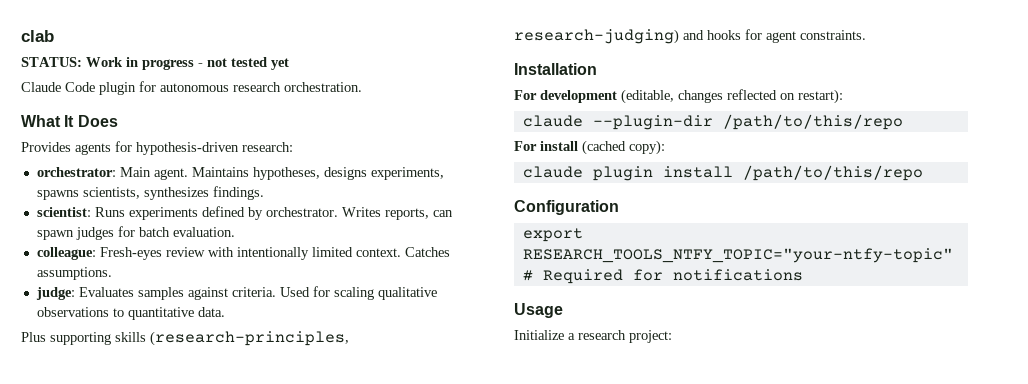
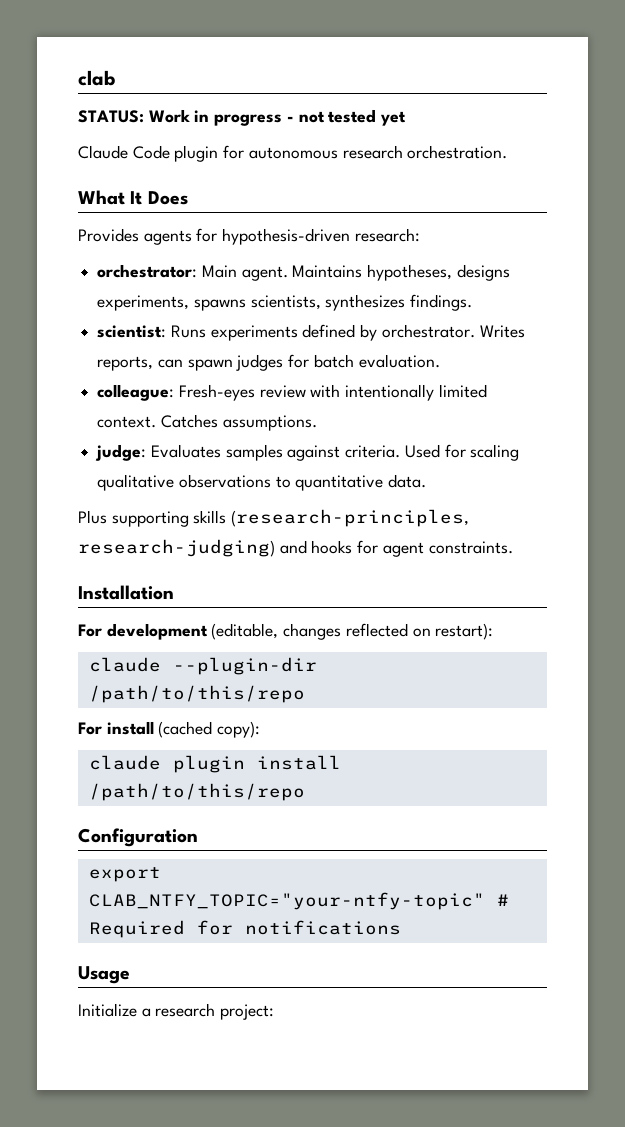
[522,248,953,263] RESEARCH_TOOLS_NTFY_TOPIC="your-ntfy-topic" -> [88,892,485,910] CLAB_NTFY_TOPIC="your-ntfy-topic"

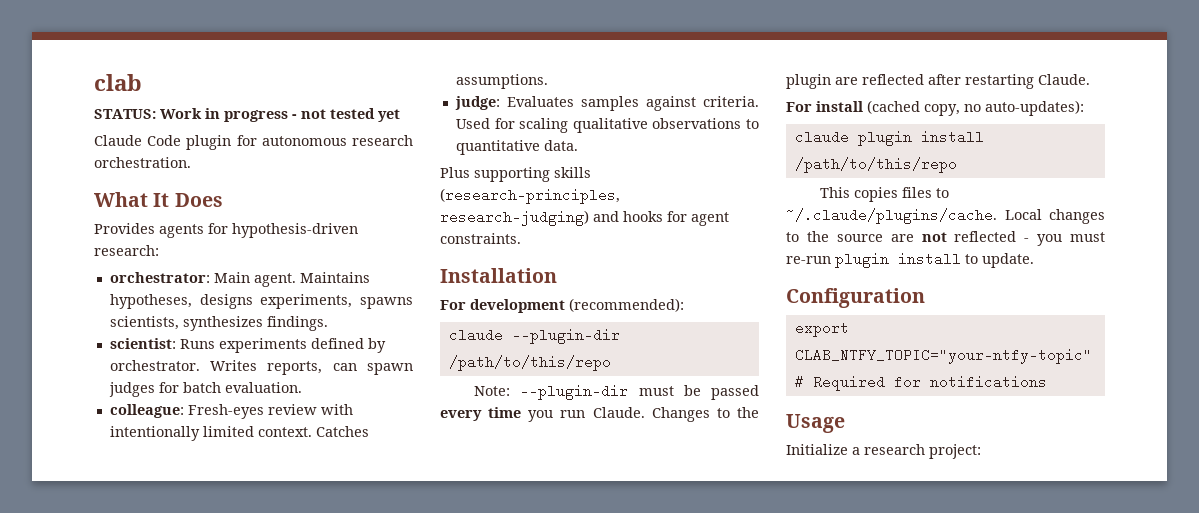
[211,623,494,640] [88,657,317,675] [88,685,305,703] (editable, changes reflected on restart): // claude --plugin-dir /path/to/this/repo -> [569,298,684,312] [448,328,620,344] [448,355,611,371] [474,384,759,400] [440,407,759,422] [786,74,1090,89] (recommended): // claude --plugin-dir /path/to/this/repo // Note: --plugin-dir must be passed every time you run Claude. Changes to the plugin are reflected after restarting Claude.
[217,721,261,738] copy): -> [924,100,1084,116] copy, no auto-updates):
(305, 792) none -> [820,187,950,202] [786,208,1105,224] [786,231,1105,246] [786,252,1034,268] // This copies files to ~/.claude/plugins/cache. Local changes to the source are not reflected - you must re-run plugin install to update.

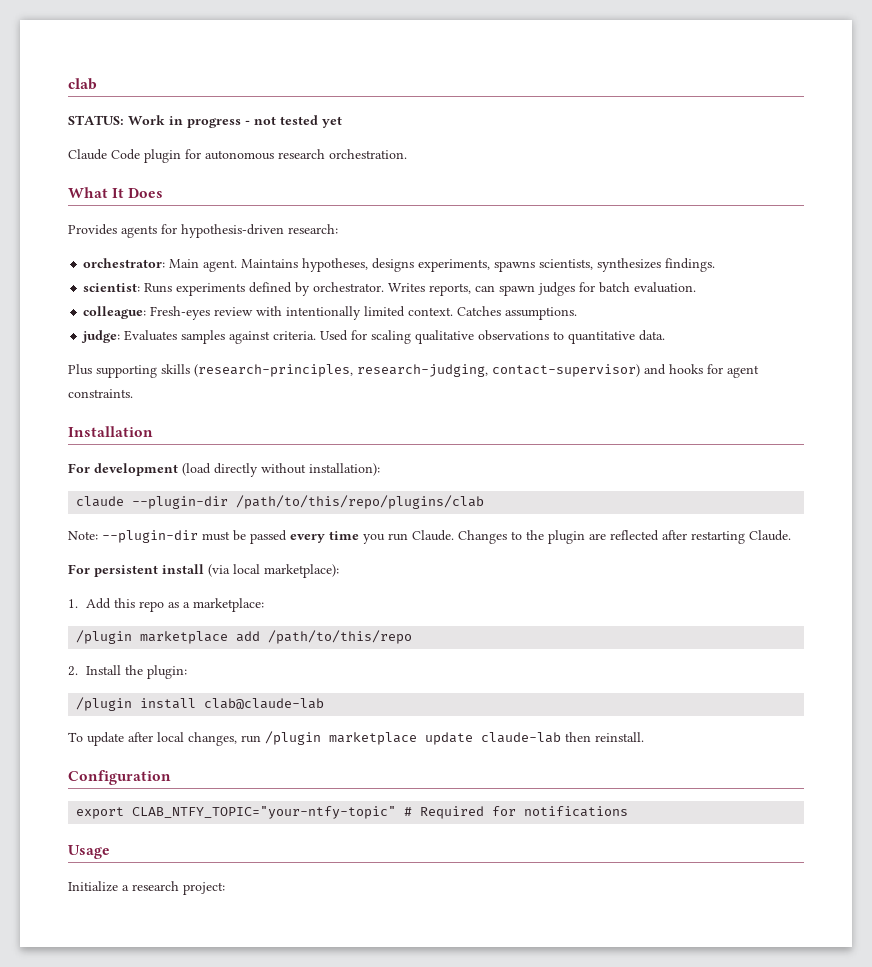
[440,210,589,226] research-judging) -> [357,364,640,377] research-judging, contact-supervisor)
[569,298,684,312] (recommended): -> [182,463,380,477] (load directly without installation):
[448,355,611,371] /path/to/this/repo -> [236,495,485,509] /path/to/this/repo/plugins/clab
[816,100,1084,116] [794,130,984,146] [794,157,957,173] [820,187,950,202] [786,208,1105,224] [786,231,1105,246] [786,252,1034,268] install (cached copy, no auto-updates): // claude plugin install /path/to/this/repo // This copies files to ~/.claude/plugins/cache. Local changes to the source are not reflected - you must re-run plugin install to update. -> [94,564,339,578] [68,598,264,612] [76,630,413,644] [68,665,187,679] [76,697,325,711] [68,731,644,746] persistent install (via local marketplace): // 1. Add this repo as a marketplace: // /plugin marketplace add /path/to/this/repo // 2. Install the plugin: // /plugin install clab@claude-lab // To update after local changes, run /plugin marketplace update claude-lab then reinstall.

